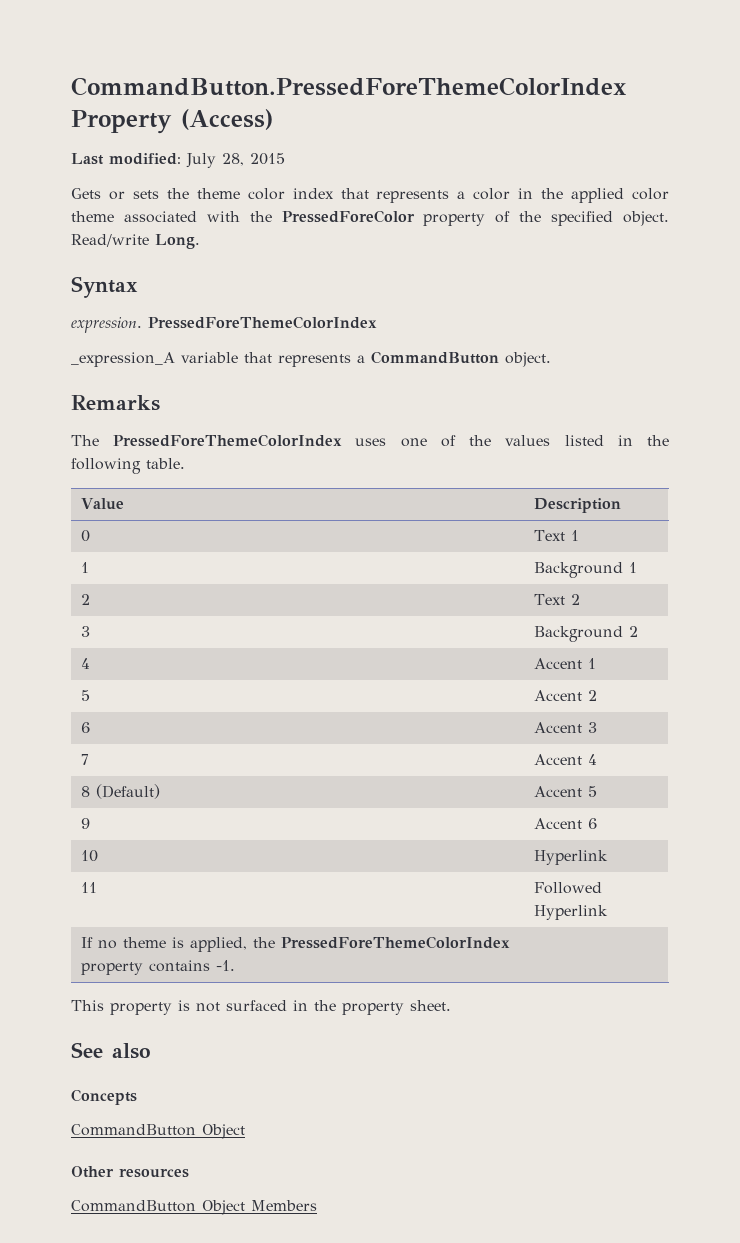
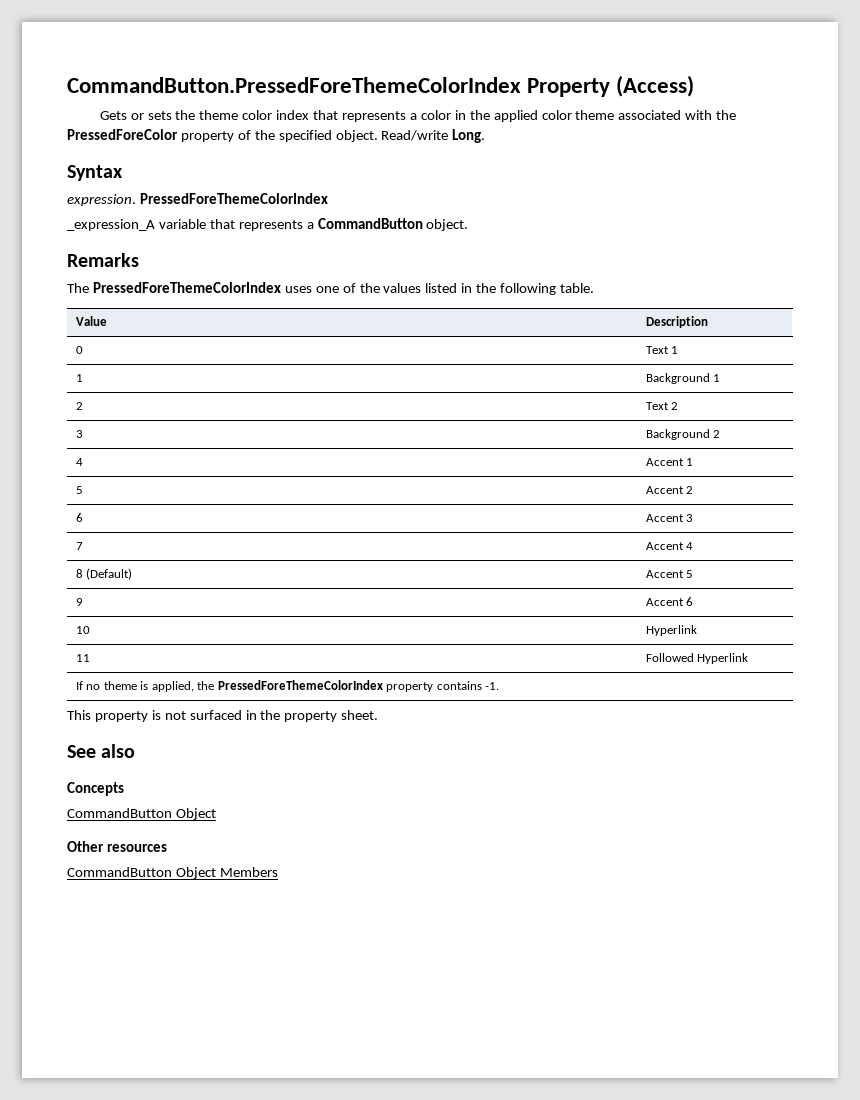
[71,153,285,168] // Last modified: July 28, 2015 -> (695, 86) none

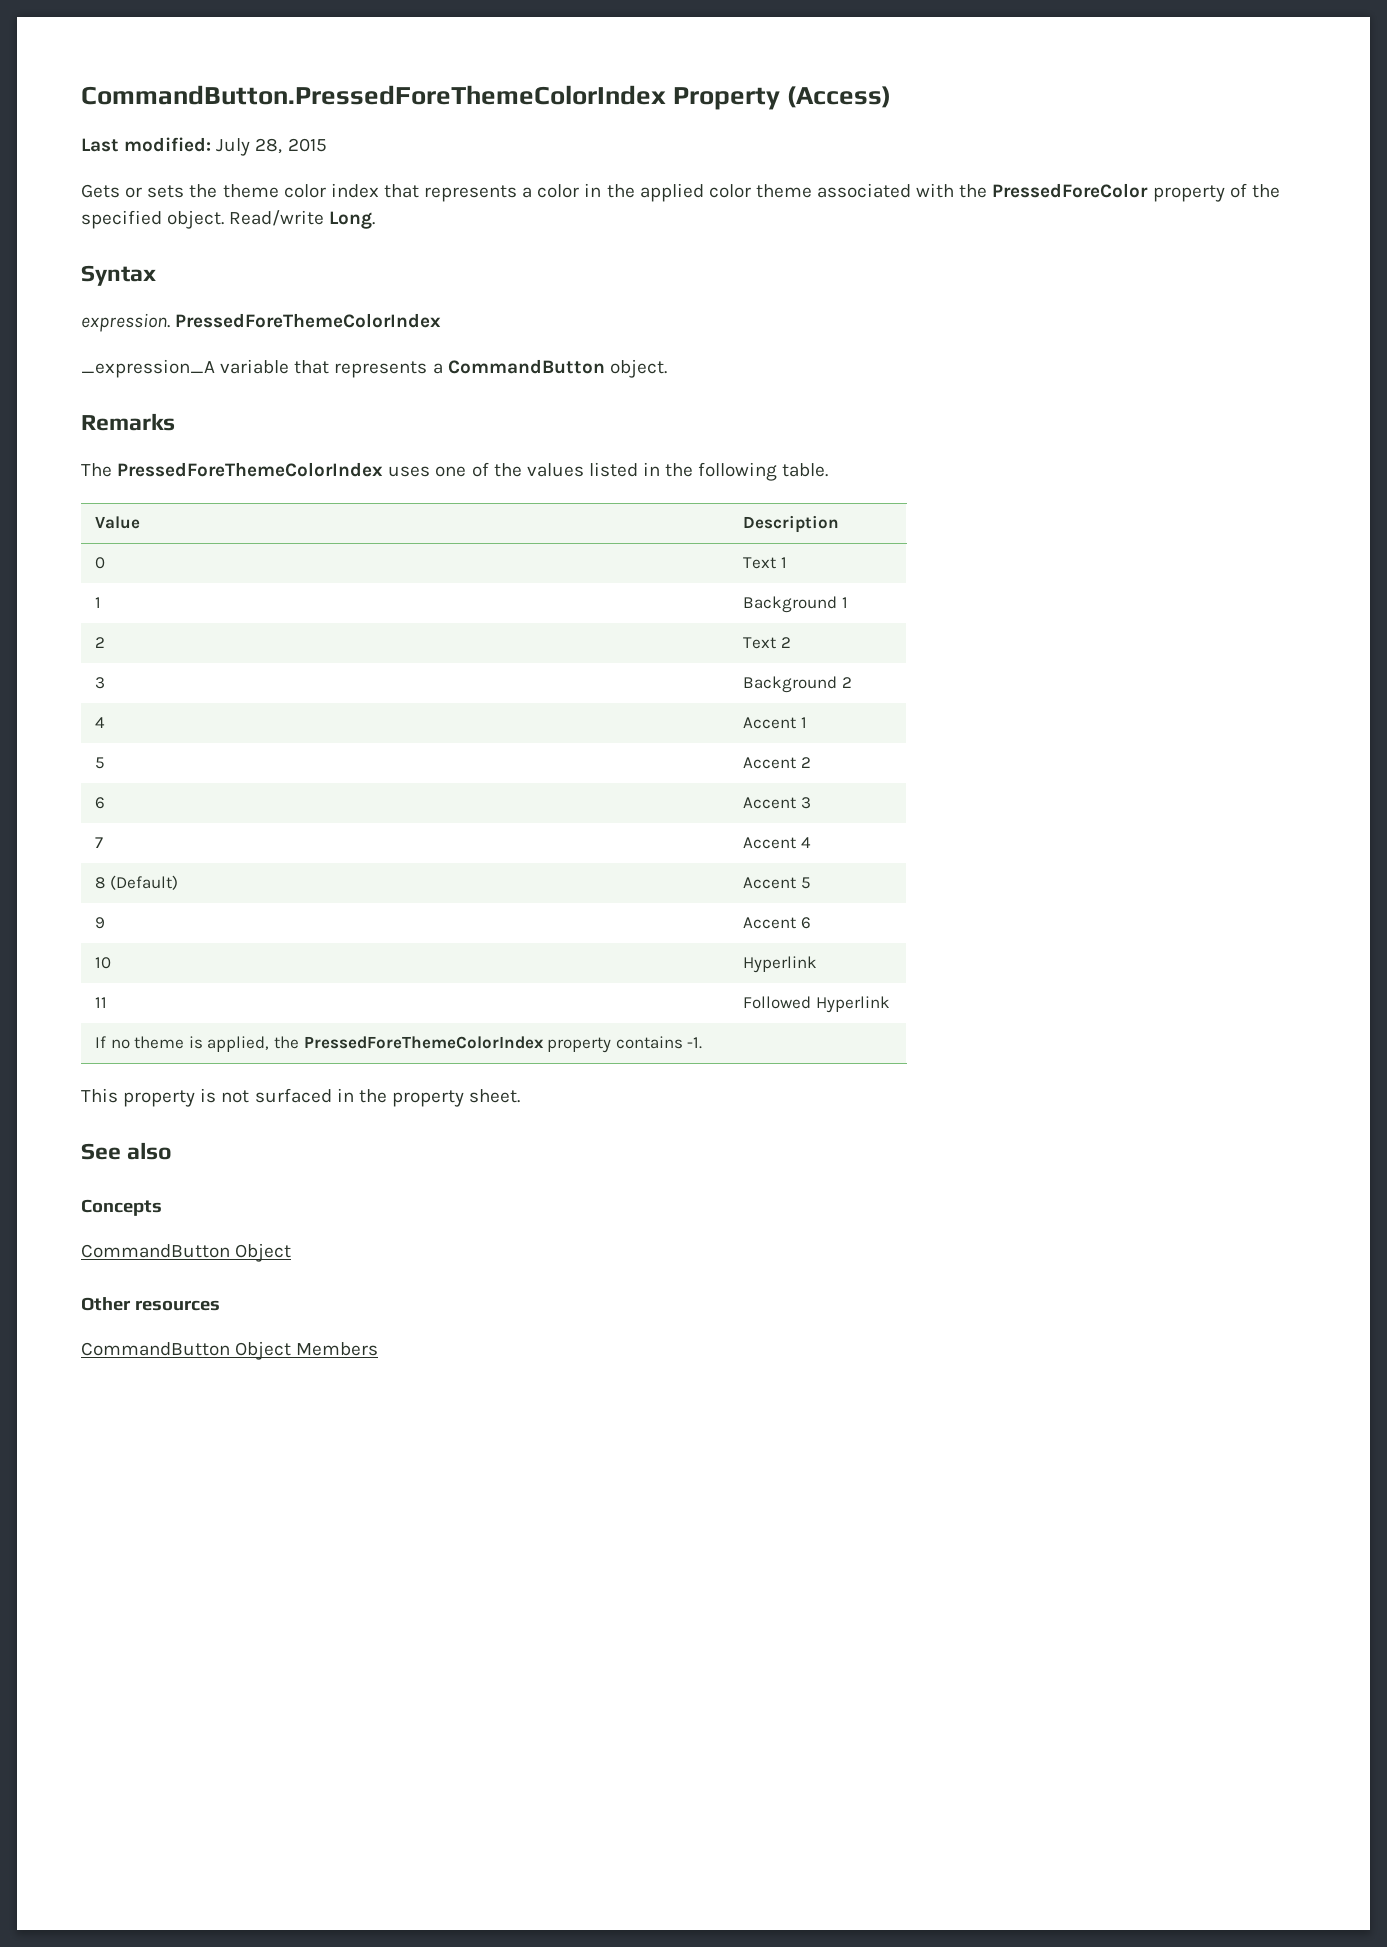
(695, 86) none -> [81,137,327,156] // Last modified: July 28, 2015

